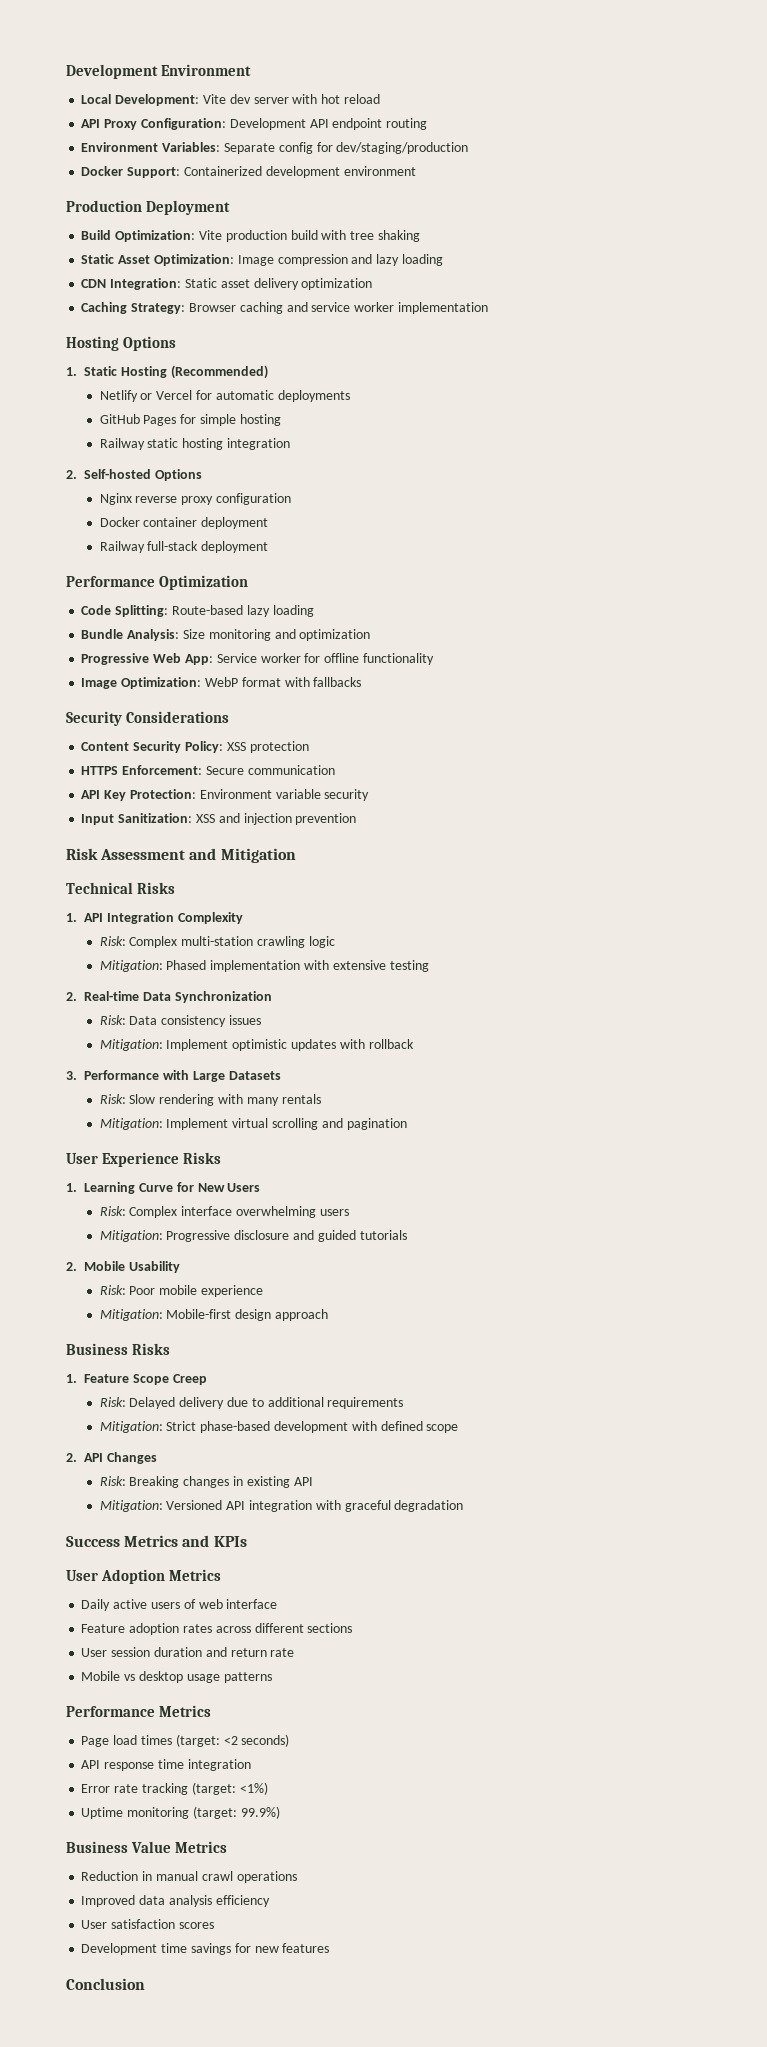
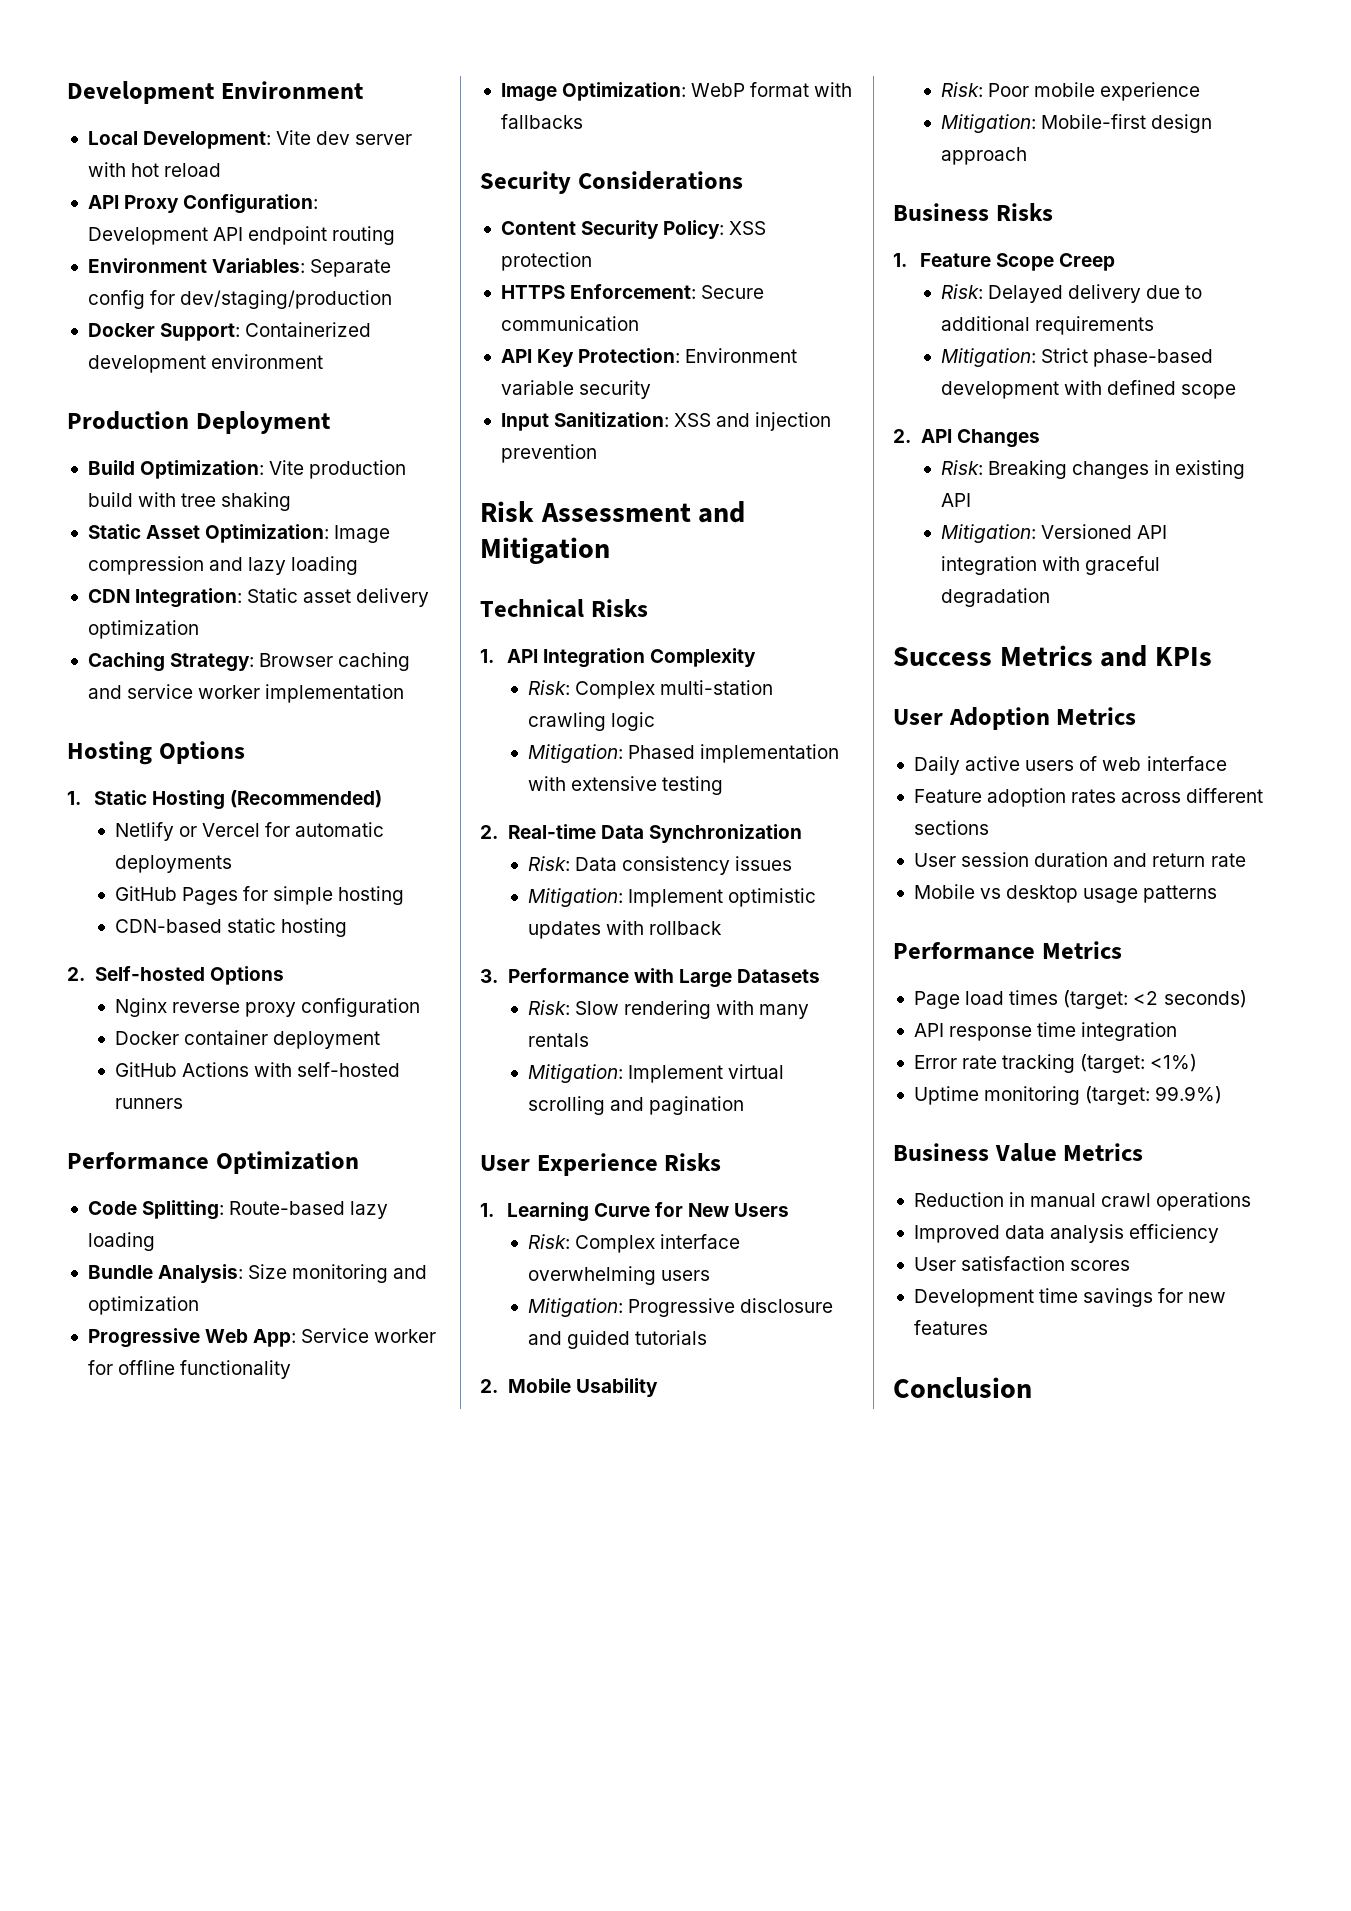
[99,438,145,450] Railway -> [114,919,222,933] CDN-based
[227,438,291,450] integration -> (347, 927) none
[99,541,269,553] Railway full-stack deployment -> [114,1062,401,1077] [114,1098,183,1109] GitHub Actions with self-hosted runners

